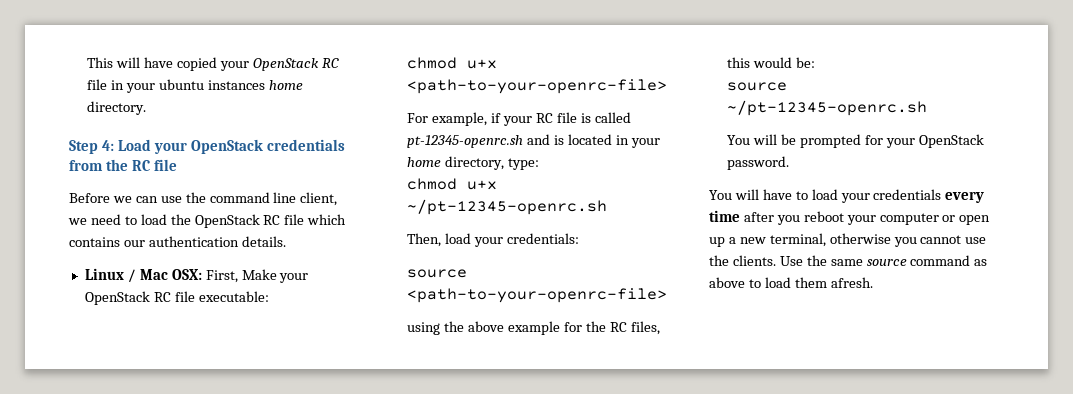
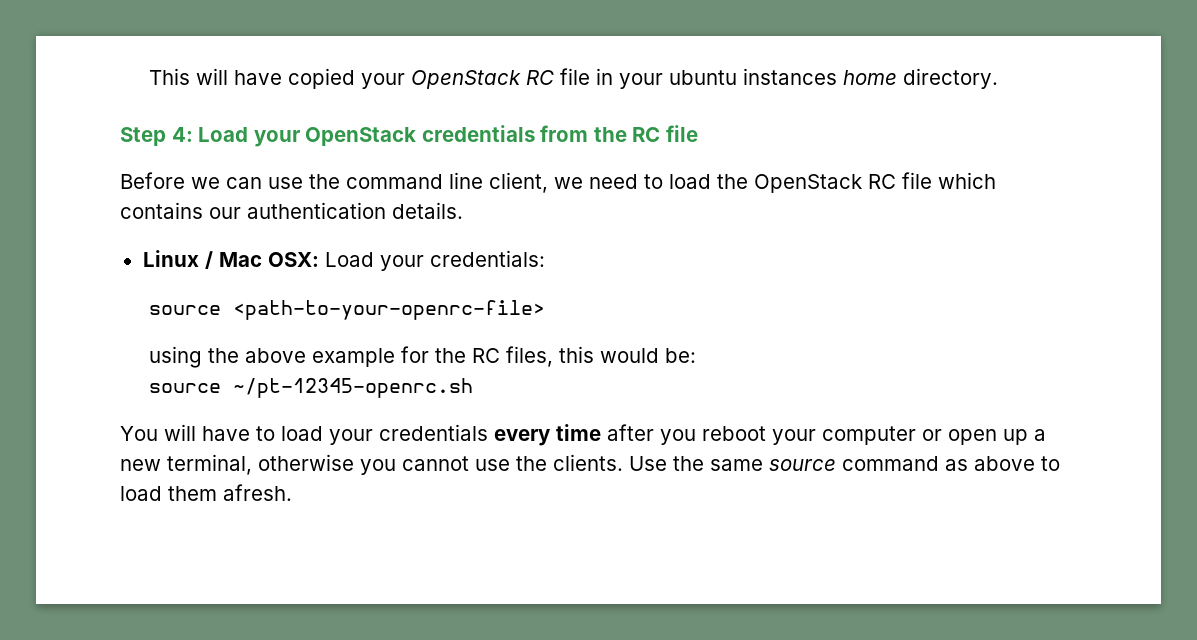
[205,269,309,283] [84,291,269,305] [407,57,498,69] [407,79,668,94] [407,112,631,126] [407,134,660,148] [407,156,540,170] [407,178,498,190] [407,199,608,215] [407,233,472,247] First, Make your OpenStack RC file executable: // chmod u+x <path-to-your-openrc-file> // For example, if your RC file is called pt-12345-openrc.sh and is located in your home directory, type: // chmod u+x ~/pt-12345-openrc.sh // Then, load -> [324,252,374,267] Load
[727,134,984,148] [727,156,790,170] // You will be prompted for your OpenStack password. -> (474, 388) none

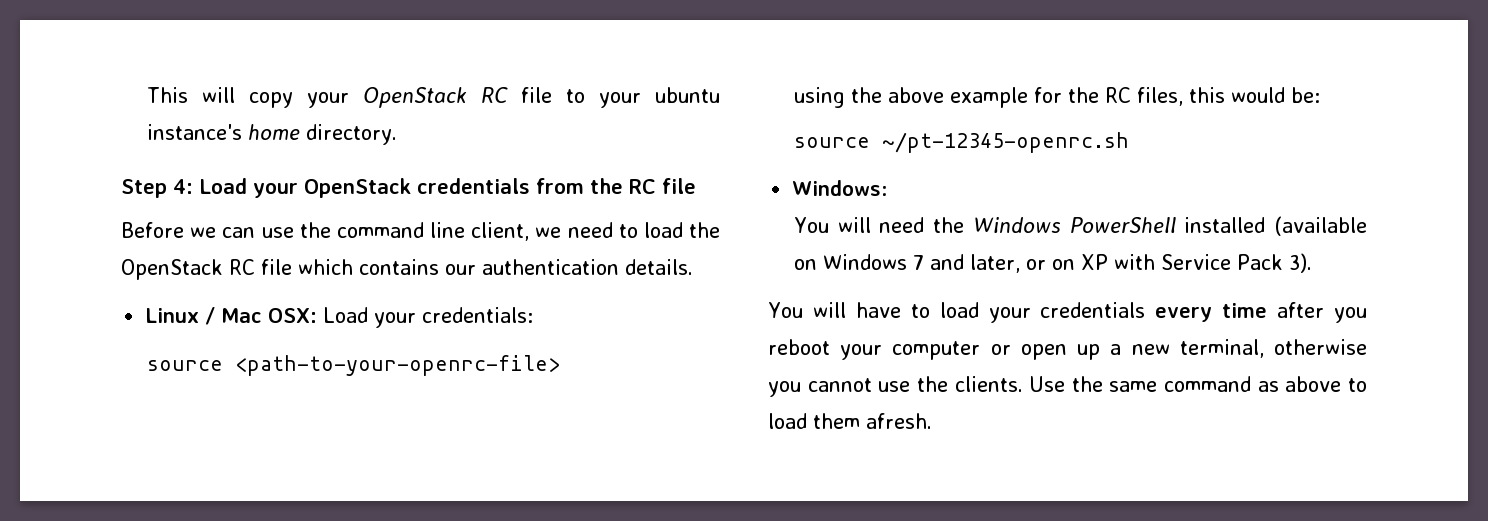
[234,68,356,89] have copied -> [248,92,293,108] copy
[596,68,614,85] in -> [565,89,585,103] to
[743,68,838,85] instances -> [146,124,242,140] instance's
(474, 388) none -> [792,180,888,196] [793,216,1367,236] [793,253,1312,273] // Windows: // You will need the Windows PowerShell installed (available on Windows 7 and later, or on XP with Service Pack 3).
[769,459,836,471] source -> (1158, 386) none

